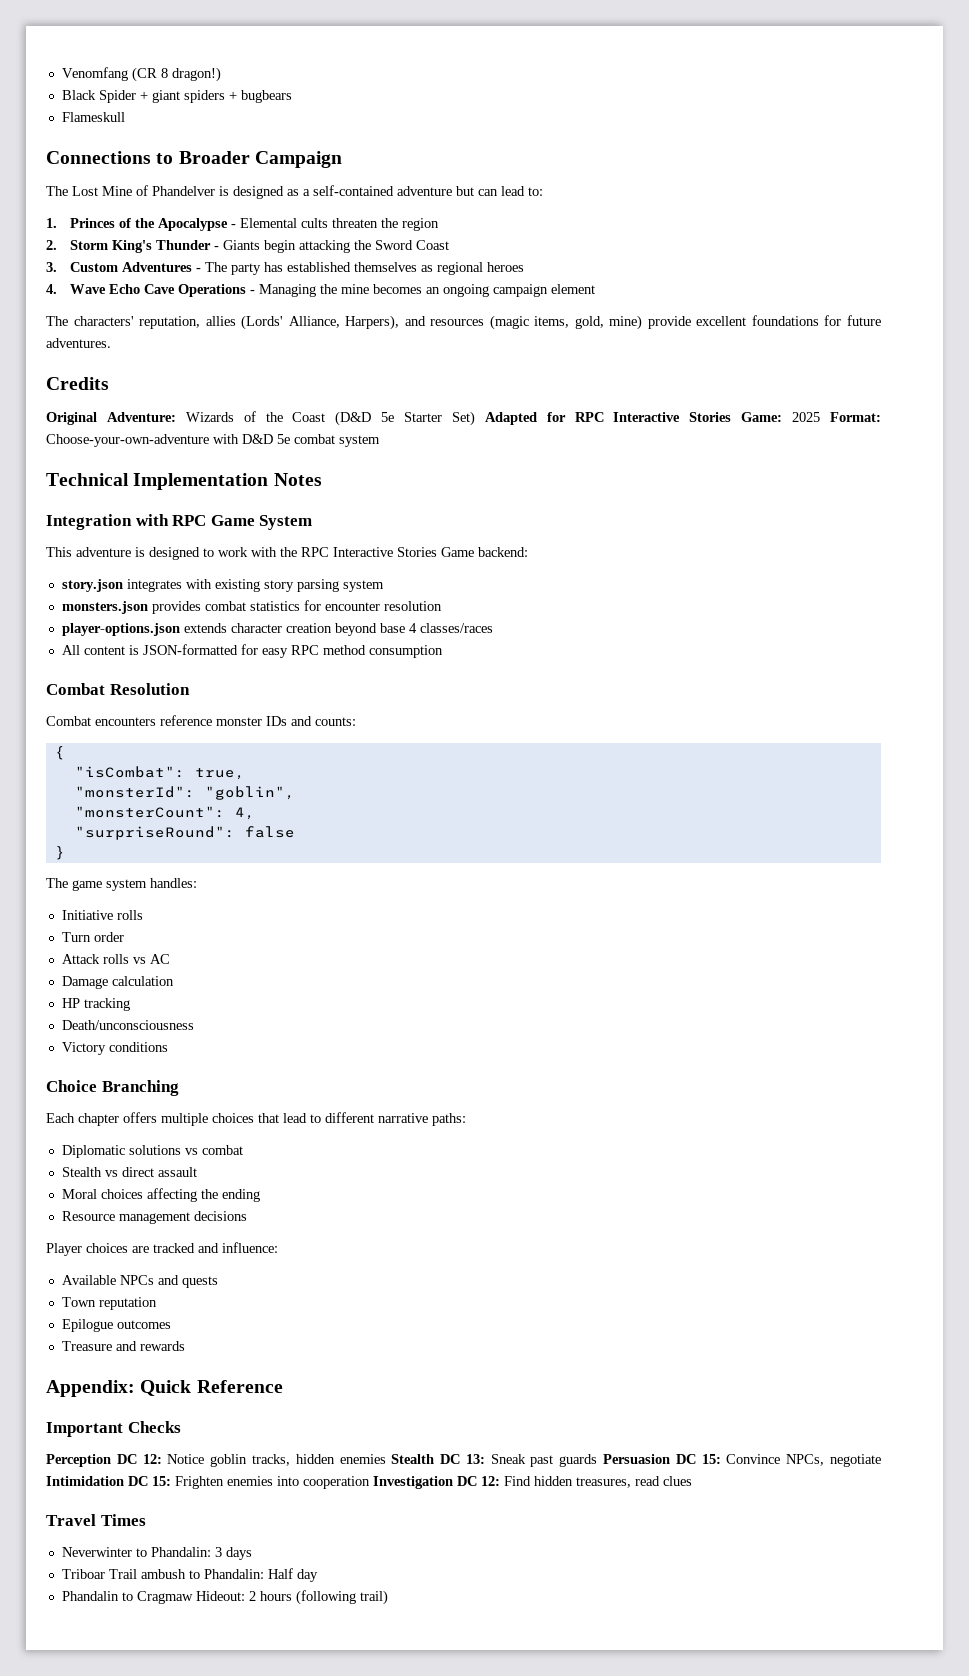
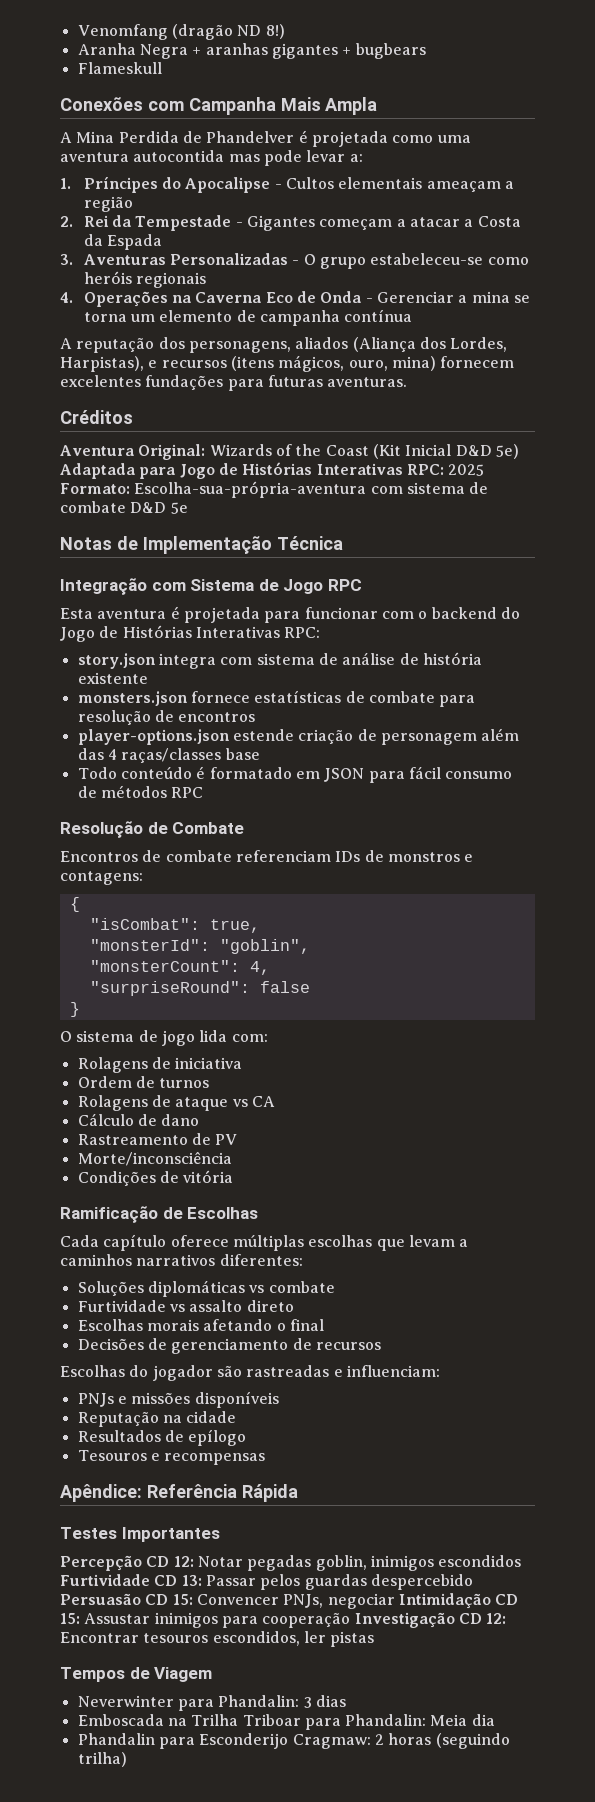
[131,67,221,82] [61,90,292,103] [61,112,125,122] [46,151,342,168] [46,185,543,199] [46,218,439,231] [46,240,449,253] [46,262,524,275] [46,284,595,297] [46,315,881,330] [46,338,111,348] [46,377,109,390] [46,411,881,426] [46,434,380,447] [46,473,322,490] [46,514,313,530] [46,547,528,560] [61,579,384,592] [61,600,442,614] [61,623,493,636] [61,644,443,658] [46,683,190,695] [46,715,356,726] (CR 8 dragon!) // Black Spider + giant spiders + bugbears // Flameskull // Connections to Broader Campaign // The Lost Mine of Phandelver is designed as a self-contained adventure but can lead to: // 1. Princes of the Apocalypse - Elemental cults threaten the region // 2. Storm King's Thunder - Giants begin attacking the Sword Coast // 3. Custom Adventures - The party has established themselves as regional heroes // 4. Wave Echo Cave Operations - Managing the mine becomes an ongoing campaign element // The characters' reputation, allies (Lords' Alliance, Harpers), and resources (magic items, gold, mine) provide excellent foundations for future adventures. // Credits // Original Adventure: Wizards of the Coast (D&D 5e Starter Set) Adapted for RPC Interactive Stories Game: 2025 Format: Choose-your-own-adventure with D&D 5e combat system // Technical Implementation Notes // Integration with RPC Game System // This adventure is designed to work with the RPC Interactive Stories Game backend: // story.json integrates with existing story parsing system // monsters.json provides combat statistics for encounter resolution // player-options.json extends character creation beyond base 4 classes/races // All content is JSON-formatted for easy RPC method consumption // Combat Resolution // Combat encounters reference monster IDs and counts: -> [171,24,285,40] [77,43,426,59] [77,62,162,74] [60,97,378,115] [60,130,471,147] [60,150,363,166] [60,177,514,193] [83,196,133,212] [60,215,521,231] [83,234,162,250] [60,253,529,269] [83,271,206,288] [60,291,530,307] [83,309,413,326] [60,337,508,353] [60,355,515,372] [60,375,408,391] [60,410,133,424] [60,444,519,460] [60,462,485,479] [60,481,489,498] [60,501,188,514] [60,536,343,554] [60,578,362,595] [60,606,520,623] [60,625,321,642] [77,652,482,669] [77,672,148,684] [77,690,476,707] [77,710,256,725] [77,728,520,745] [77,748,260,763] [77,766,513,783] [77,785,204,798] [60,821,245,838] [60,850,474,862] [60,871,143,885] (dragão ND 8!) // Aranha Negra + aranhas gigantes + bugbears // Flameskull // Conexões com Campanha Mais Ampla // A Mina Perdida de Phandelver é projetada como uma aventura autocontida mas pode levar a: // 1. Príncipes do Apocalipse - Cultos elementais ameaçam a região // 2. Rei da Tempestade - Gigantes começam a atacar a Costa da Espada // 3. Aventuras Personalizadas - O grupo estabeleceu-se como heróis regionais // 4. Operações na Caverna Eco de Onda - Gerenciar a mina se torna um elemento de campanha contínua // A reputação dos personagens, aliados (Aliança dos Lordes, Harpistas), e recursos (itens mágicos, ouro, mina) fornecem excelentes fundações para futuras aventuras. // Créditos // Aventura Original: Wizards of the Coast (Kit Inicial D&D 5e) Adaptada para Jogo de Histórias Interativas RPC: 2025 Formato: Escolha-sua-própria-aventura com sistema de combate D&D 5e // Notas de Implementação Técnica // Integração com Sistema de Jogo RPC // Esta aventura é projetada para funcionar com o backend do Jogo de Histórias Interativas RPC: // story.json integra com sistema de análise de história existente // monsters.json fornece estatísticas de combate para resolução de encontros // player-options.json estende criação de personagem além das 4 raças/classes base // Todo conteúdo é formatado em JSON para fácil consumo de métodos RPC // Resolução de Combate // Encontros de combate referenciam IDs de monstros e contagens:
[46,878,197,891] [61,910,143,920] [61,932,124,942] [61,954,170,964] [61,976,174,989] [61,998,130,1011] [61,1020,194,1030] [61,1042,168,1055] [46,1080,179,1096] [46,1112,466,1126] [61,1145,243,1158] [61,1167,197,1177] [61,1188,260,1202] [61,1211,247,1224] [46,1242,278,1256] [61,1275,218,1288] [61,1297,157,1310] [61,1319,171,1332] [61,1341,185,1351] [46,1380,283,1397] [46,1421,181,1437] [46,1454,881,1467] [46,1476,692,1489] [46,1514,146,1526] The game system handles: // Initiative rolls // Turn order // Attack rolls vs AC // Damage calculation // HP tracking // Death/unconsciousness // Victory conditions // Choice Branching // Each chapter offers multiple choices that lead to different narrative paths: // Diplomatic solutions vs combat // Stealth vs direct assault // Moral choices affecting the ending // Resource management decisions // Player choices are tracked and influence: // Available NPCs and quests // Town reputation // Epilogue outcomes // Treasure and rewards // Appendix: Quick Reference // Important Checks // Perception DC 12: Notice goblin tracks, hidden enemies Stealth DC 13: Sneak past guards Persuasion DC 15: Convince NPCs, negotiate Intimidation DC 15: Frighten enemies into cooperation Investigation DC 12: Find hidden treasures, read clues // Travel Times -> [60,1030,268,1046] [77,1057,243,1073] [77,1076,210,1088] [77,1095,275,1111] [77,1113,200,1126] [77,1133,238,1145] [77,1151,232,1166] [77,1170,234,1186] [60,1206,259,1223] [60,1234,469,1251] [60,1254,303,1266] [77,1280,335,1297] [77,1300,294,1312] [77,1319,324,1331] [77,1338,381,1354] [60,1365,440,1381] [77,1391,279,1408] [77,1411,237,1427] [77,1429,247,1446] [77,1450,266,1465] [60,1484,298,1502] [60,1527,220,1542] [60,1555,522,1571] [60,1574,473,1590] [60,1593,519,1609] [60,1612,507,1628] [60,1631,375,1647] [60,1667,213,1682] O sistema de jogo lida com: // Rolagens de iniciativa // Ordem de turnos // Rolagens de ataque vs CA // Cálculo de dano // Rastreamento de PV // Morte/inconsciência // Condições de vitória // Ramificação de Escolhas // Cada capítulo oferece múltiplas escolhas que levam a caminhos narrativos diferentes: // Soluções diplomáticas vs combate // Furtividade vs assalto direto // Escolhas morais afetando o final // Decisões de gerenciamento de recursos // Escolhas do jogador são rastreadas e influenciam: // PNJs e missões disponíveis // Reputação na cidade // Resultados de epílogo // Tesouros e recompensas // Apêndice: Referência Rápida // Testes Importantes // Percepção CD 12: Notar pegadas goblin, inimigos escondidos Furtividade CD 13: Passar pelos guardas despercebido Persuasão CD 15: Convencer PNJs, negociar Intimidação CD 15: Assustar inimigos para cooperação Investigação CD 12: Encontrar tesouros escondidos, ler pistas // Tempos de Viagem
[135,1548,147,1557] to -> [177,1699,214,1711] para
[225,1547,252,1560] [61,1568,318,1582] [61,1590,388,1605] days // Triboar Trail ambush to Phandalin: Half day // Phandalin to Cragmaw Hideout: 2 hours (following trail) -> [315,1695,346,1707] [77,1714,495,1730] [77,1733,510,1749] [77,1752,127,1767] dias // Emboscada na Trilha Triboar para Phandalin: Meia dia // Phandalin para Esconderijo Cragmaw: 2 horas (seguindo trilha)

